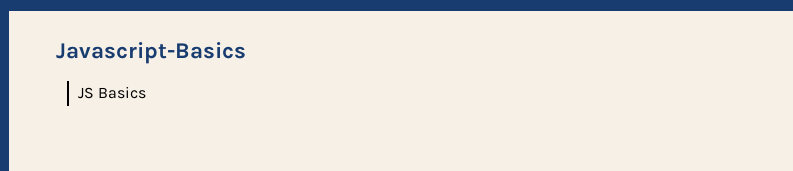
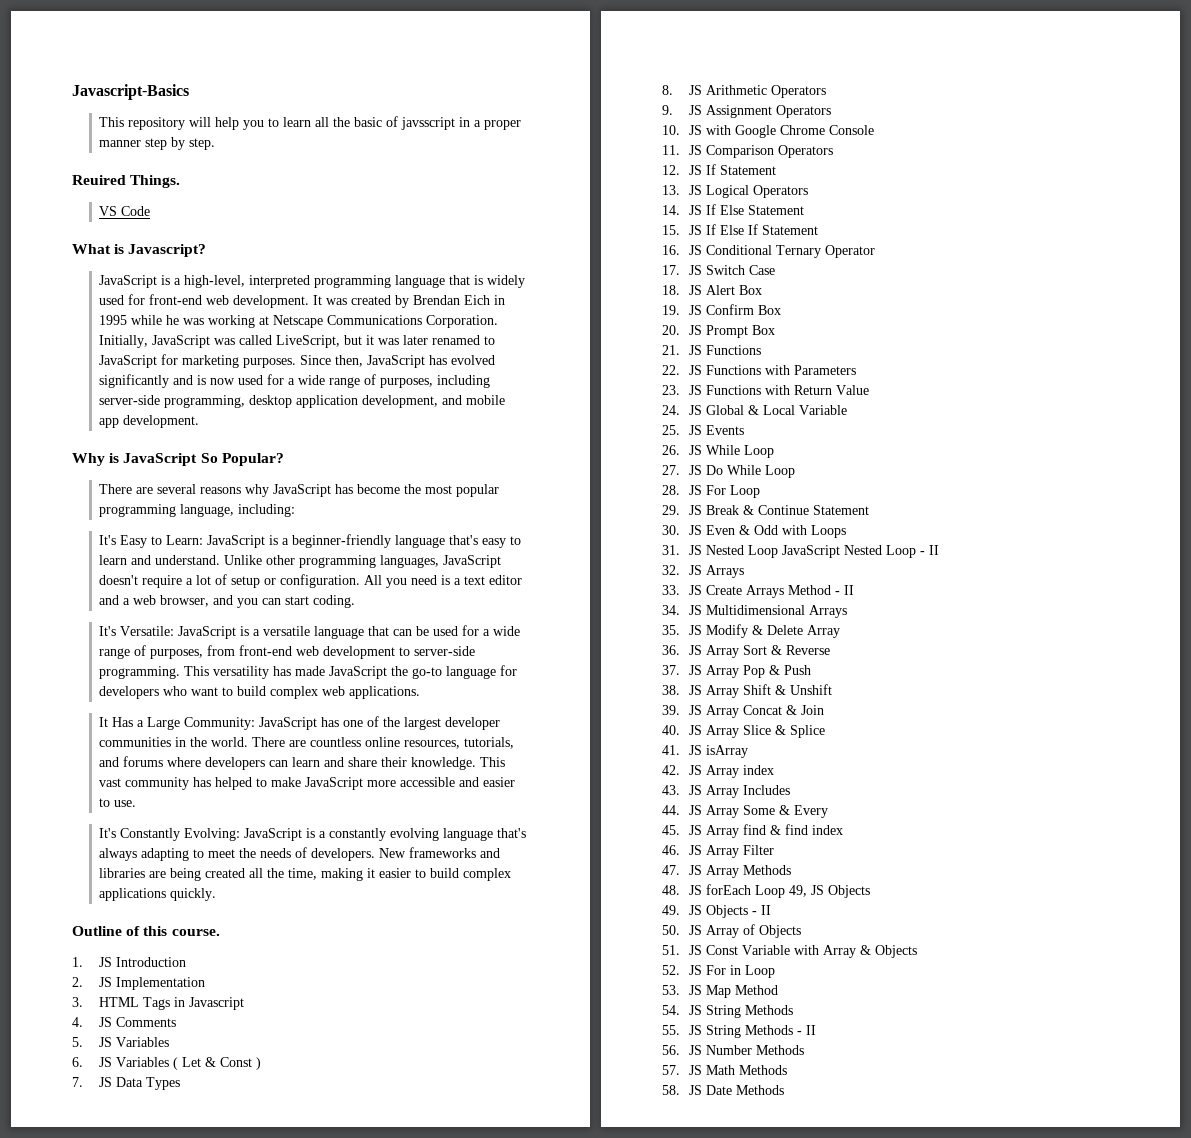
[77,86,147,99] JS Basics -> [99,116,522,130] [99,137,216,150] [72,175,181,188] [99,206,151,216] [72,244,207,257] [99,275,526,288] [99,294,506,308] [99,315,499,328] [99,335,496,348] [99,354,496,368] [99,374,491,388] [99,395,506,408] [99,415,200,428] [72,453,284,466] [99,484,500,497] [99,504,296,517] [99,534,522,548] [99,555,502,568] [99,574,523,588] [99,595,356,608] [99,625,521,639] [99,645,476,659] [99,665,518,679] [99,686,421,699] [99,716,501,730] [99,737,515,749] [99,756,506,770] [99,777,516,790] [99,798,137,807] [99,828,527,841] [99,847,501,861] [99,868,512,881] [99,888,217,901] [72,926,220,936] [72,957,187,967] [72,977,206,990] [72,997,245,1010] [72,1017,177,1027] [72,1037,170,1047] [72,1057,262,1070] [72,1077,181,1090] [662,85,827,98] [662,105,832,118] [662,125,875,138] [662,145,834,158] [662,164,777,175] [662,185,809,198] [662,204,805,215] [662,224,819,235] [662,245,876,258] [662,265,776,275] [662,285,763,295] [662,304,782,315] [662,325,776,338] [662,345,762,355] [662,365,857,375] [662,385,870,395] [662,405,848,415] [662,425,745,435] [662,445,775,458] [662,465,796,478] [662,485,761,498] [662,505,870,515] [662,525,847,538] [662,545,940,558] [662,565,745,578] [662,585,855,598] [662,605,848,618] [662,624,841,638] [662,645,831,658] [662,665,812,678] [662,684,833,698] [662,705,825,718] [662,725,826,738] [662,745,749,758] [662,765,775,778] [662,785,791,798] [662,805,829,818] [662,824,844,838] [662,845,775,858] [662,865,792,878] [662,884,871,898] [662,905,772,918] [662,924,802,938] [662,945,918,958] [662,965,776,978] [662,985,779,998] [662,1005,794,1018] [662,1025,817,1038] [662,1045,805,1055] [662,1065,788,1075] [662,1085,785,1095] This repository will help you to learn all the basic of javsscript in a proper manner step by step. // Reuired Things. // VS Code // What is Javascript? // JavaScript is a high-level, interpreted programming language that is widely used for front-end web development. It was created by Brendan Eich in 1995 while he was working at Netscape Communications Corporation. Initially, JavaScript was called LiveScript, but it was later renamed to JavaScript for marketing purposes. Since then, JavaScript has evolved significantly and is now used for a wide range of purposes, including server-side programming, desktop application development, and mobile app development. // Why is JavaScript So Popular? // There are several reasons why JavaScript has become the most popular programming language, including: // It's Easy to Learn: JavaScript is a beginner-friendly language that's easy to learn and understand. Unlike other programming languages, JavaScript doesn't require a lot of setup or configuration. All you need is a text editor and a web browser, and you can start coding. // It's Versatile: JavaScript is a versatile language that can be used for a wide range of purposes, from front-end web development to server-side programming. This versatility has made JavaScript the go-to language for developers who want to build complex web applications. // It Has a Large Community: JavaScript has one of the largest developer communities in the world. There are countless online resources, tutorials, and forums where developers can learn and share their knowledge. This vast community has helped to make JavaScript more accessible and easier to use. // It's Constantly Evolving: JavaScript is a constantly evolving language that's always adapting to meet the needs of developers. New frameworks and libraries are being created all the time, making it easier to build complex applications quickly. // Outline of this course. // 1. JS Introduction // 2. JS Implementation // 3. HTML Tags in Javascript // 4. JS Comments // 5. JS Variables // 6. JS Variables ( Let & Const ) // 7. JS Data Types // 8. JS Arithmetic Operators // 9. JS Assignment Operators // 10. JS with Google Chrome Console // 11. JS Comparison Operators // 12. JS If Statement // 13. JS Logical Operators // 14. JS If Else Statement // 15. JS If Else If Statement // 16. JS Conditional Ternary Operator // 17. JS Switch Case // 18. JS Alert Box // 19. JS Confirm Box // 20. JS Prompt Box // 21. JS Functions // 22. JS Functions with Parameters // 23. JS Functions with Return Value // 24. JS Global & Local Variable // 25. JS Events // 26. JS While Loop // 27. JS Do While Loop // 28. JS For Loop // 29. JS Break & Continue Statement // 30. JS Even & Odd with Loops // 31. JS Nested Loop JavaScript Nested Loop - II // 32. JS Arrays // 33. JS Create Arrays Method - II // 34. JS Multidimensional Arrays // 35. JS Modify & Delete Array // 36. JS Array Sort & Reverse // 37. JS Array Pop & Push // 38. JS Array Shift & Unshift // 39. JS Array Concat & Join // 40. JS Array Slice & Splice // 41. JS isArray // 42. JS Array index // 43. JS Array Includes // 44. JS Array Some & Every // 45. JS Array find & find index // 46. JS Array Filter // 47. JS Array Methods // 48. JS forEach Loop 49, JS Objects // 49. JS Objects - II // 50. JS Array of Objects // 51. JS Const Variable with Array & Objects // 52. JS For in Loop // 53. JS Map Method // 54. JS String Methods // 55. JS String Methods - II // 56. JS Number Methods // 57. JS Math Methods // 58. JS Date Methods

